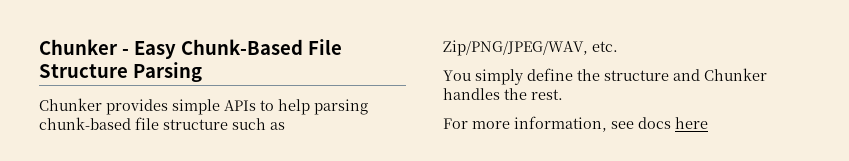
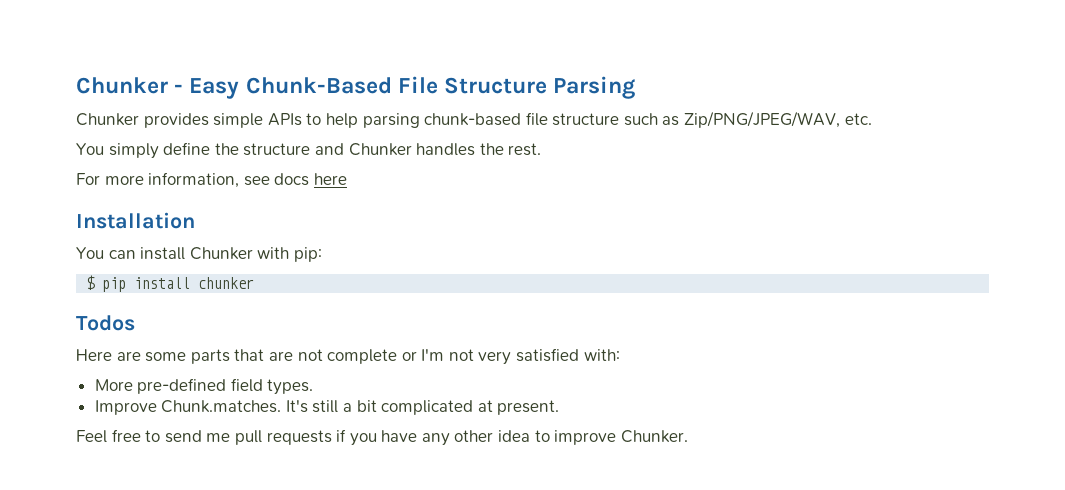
(708, 123) none -> [76,212,195,229] [76,247,322,262] [86,275,255,292] [76,315,135,331] [76,348,620,365] [94,378,314,395] [94,400,560,415] [76,429,688,446] // Installation // You can install Chunker with pip: // $ pip install chunker // Todos // Here are some parts that are not complete or I'm not very satisfied with: // More pre-defined field types. // Improve Chunk.matches. It's still a bit complicated at present. // Feel free to send me pull requests if you have any other idea to improve Chunker.

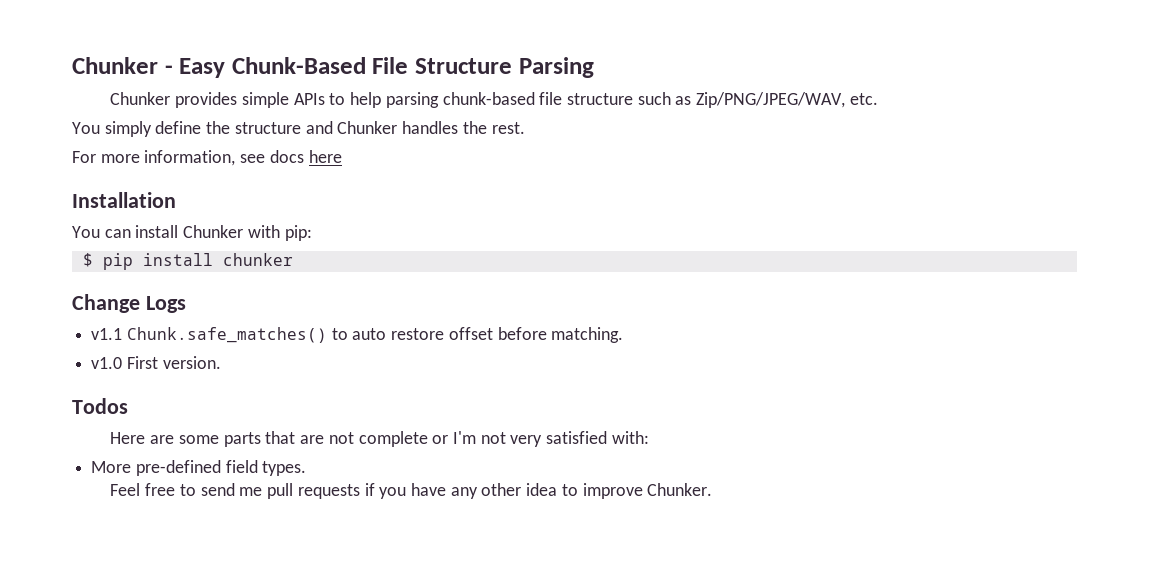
(255, 283) none -> [72,294,186,313] [91,327,624,343] [91,356,221,369] // Change Logs // v1.1 Chunk.safe_matches() to auto restore offset before matching. // v1.0 First version.
[94,400,560,415] // Improve Chunk.matches. It's still a bit complicated at present. -> (307, 468) none

